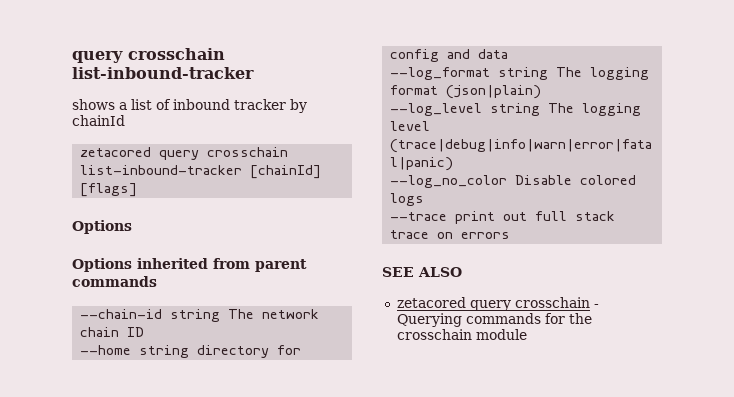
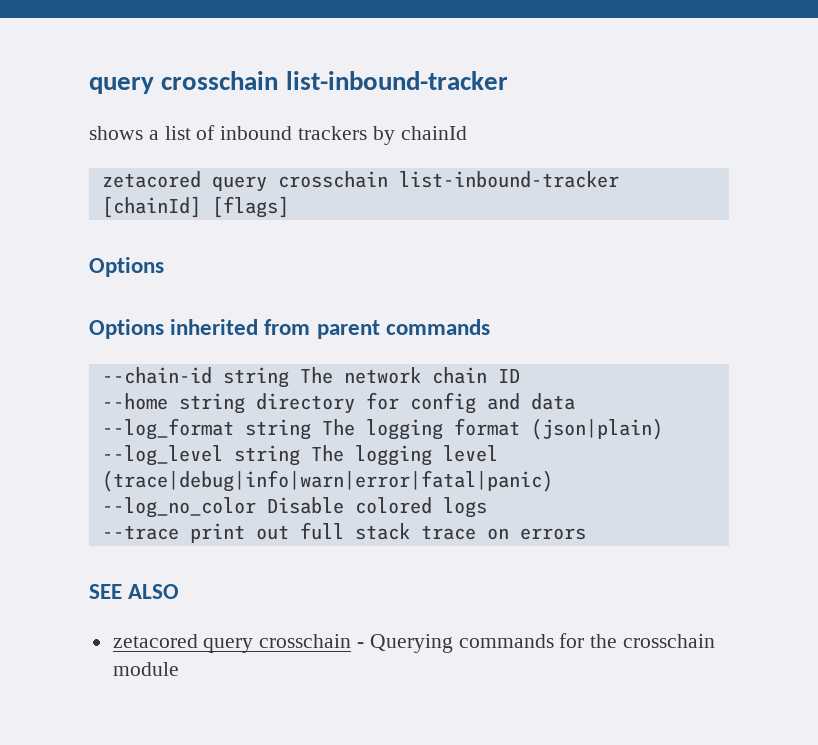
[234,99,286,110] tracker -> [298,126,368,140] trackers

